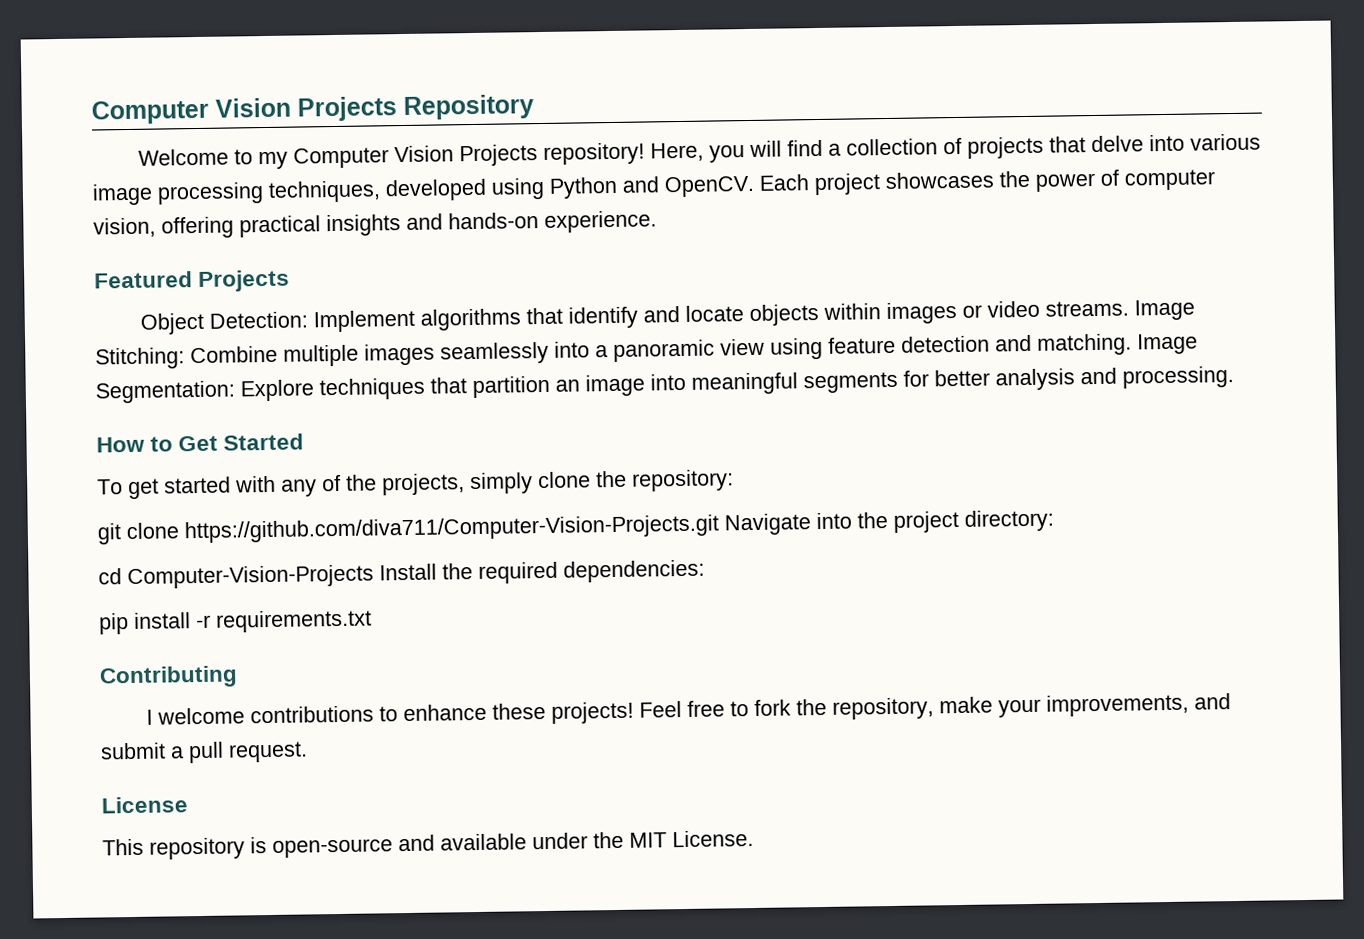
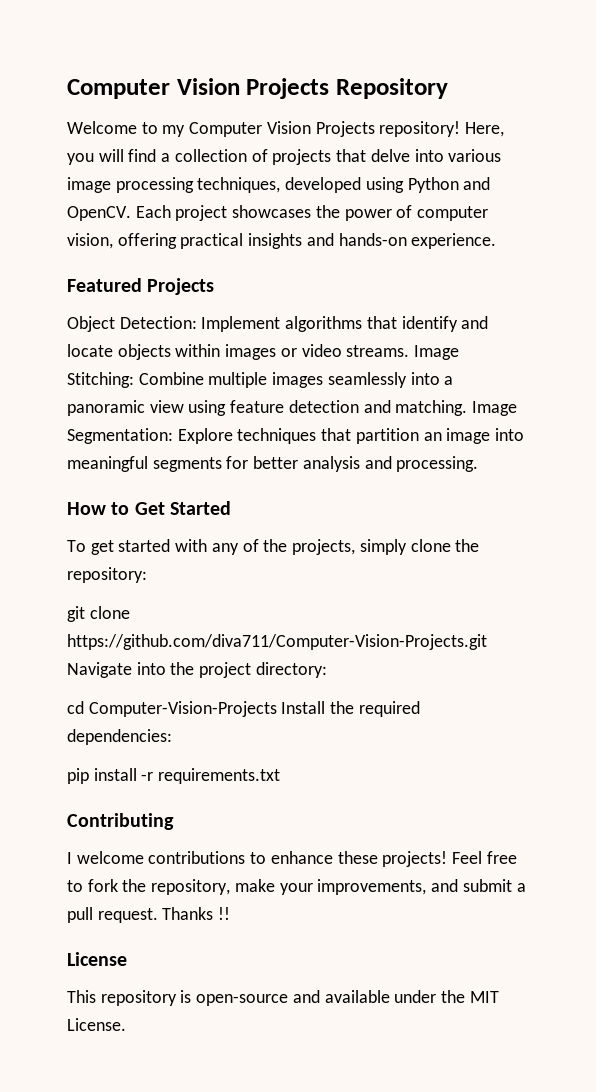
(308, 752) none -> [162,907,231,920] Thanks !!

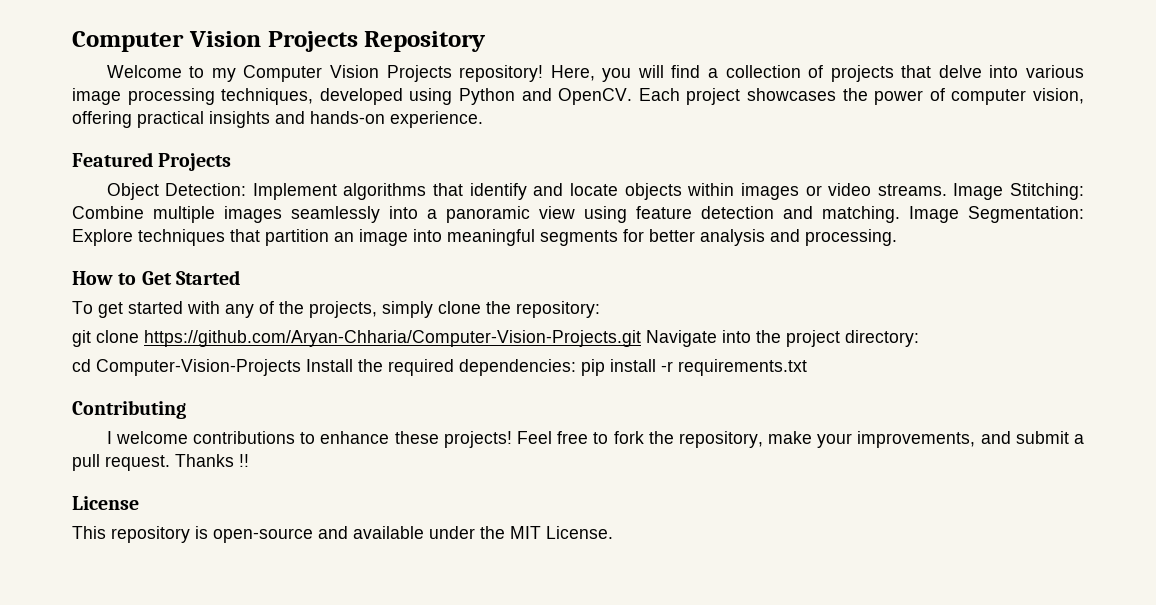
[67,634,487,650] https://github.com/diva711/Computer-Vision-Projects.git -> [144,330,641,347] https://github.com/Aryan-Chharia/Computer-Vision-Projects.git
(172, 737) // -> (576, 367) none

